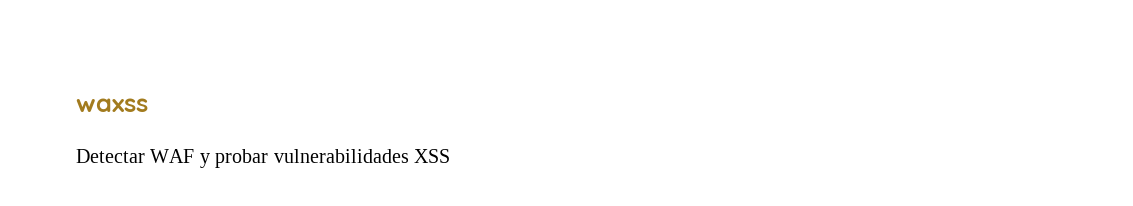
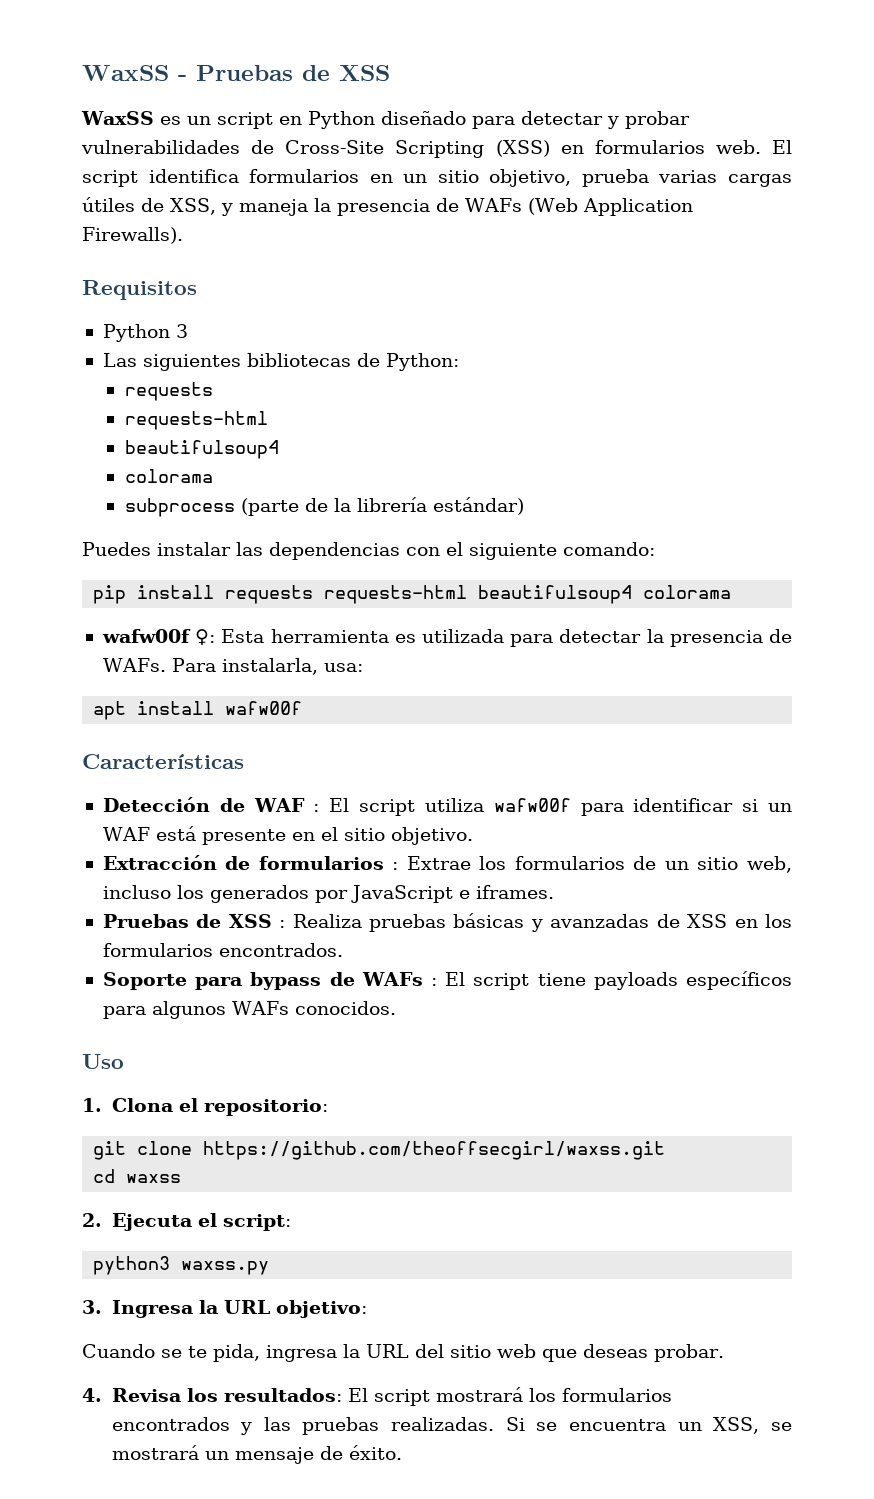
[76,98,148,112] [76,149,450,168] waxss // Detectar WAF y probar vulnerabilidades XSS -> [82,65,390,81] [81,111,690,129] [81,140,792,158] [82,169,792,187] [82,197,693,216] [82,227,183,244] [82,280,197,300] [102,324,188,342] [102,353,459,371] [124,382,213,401] [124,411,268,430] [124,440,279,459] [124,469,213,483] [124,497,524,517] [82,542,655,560] [93,585,732,604] [101,629,792,647] [102,658,363,675] [93,701,303,720] [82,754,244,769] [102,797,792,816] [102,826,473,845] [102,855,792,873] [102,885,554,903] [102,913,792,932] [102,943,343,957] [102,971,793,990] [102,1001,396,1019] [82,1054,124,1069] [82,1098,328,1116] [93,1141,666,1160] [93,1169,182,1183] [82,1213,291,1231] [93,1256,270,1275] [82,1300,367,1318] [82,1344,724,1362] [82,1387,672,1406] [111,1417,792,1435] [111,1445,402,1464] WaxSS - Pruebas de XSS // WaxSS es un script en Python diseñado para detectar y probar vulnerabilidades de Cross-Site Scripting (XSS) en formularios web. El script identifica formularios en un sitio objetivo, prueba varias cargas útiles de XSS, y maneja la presencia de WAFs (Web Application Firewalls). // Requisitos // Python 3 // Las siguientes bibliotecas de Python: // requests // requests-html // beautifulsoup4 // colorama // subprocess (parte de la librería estándar) // Puedes instalar las dependencias con el siguiente comando: // pip install requests requests-html beautifulsoup4 colorama // wafw00f ♀: Esta herramienta es utilizada para detectar la presencia de WAFs. Para instalarla, usa: // apt install wafw00f // Características // Detección de WAF : El script utiliza wafw00f para identificar si un WAF está presente en el sitio objetivo. // Extracción de formularios : Extrae los formularios de un sitio web, incluso los generados por JavaScript e iframes. // Pruebas de XSS : Realiza pruebas básicas y avanzadas de XSS en los formularios encontrados. // Soporte para bypass de WAFs : El script tiene payloads específicos para algunos WAFs conocidos. // Uso // 1. Clona el repositorio: // git clone https://github.com/theoffsecgirl/waxss.git // cd waxss // 2. Ejecuta el script: // python3 waxss.py // 3. Ingresa la URL objetivo: // Cuando se te pida, ingresa la URL del sitio web que deseas probar. // 4. Revisa los resultados: El script mostrará los formularios encontrados y las pruebas realizadas. Si se encuentra un XSS, se mostrará un mensaje de éxito.

